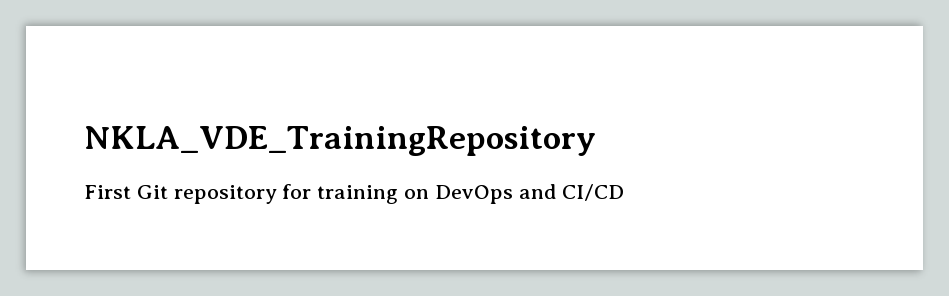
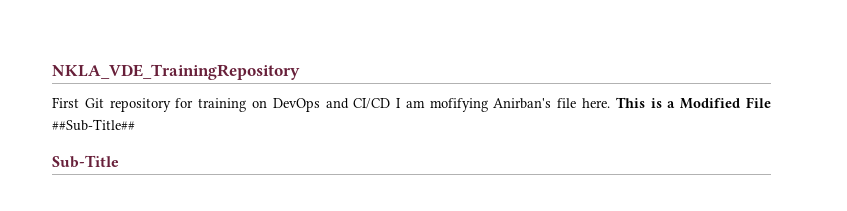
(625, 192) none -> [396,97,771,112] [52,119,135,131] [52,155,119,168] I am mofifying Anirban's file here. This is a Modified File ##Sub-Title## // Sub-Title

